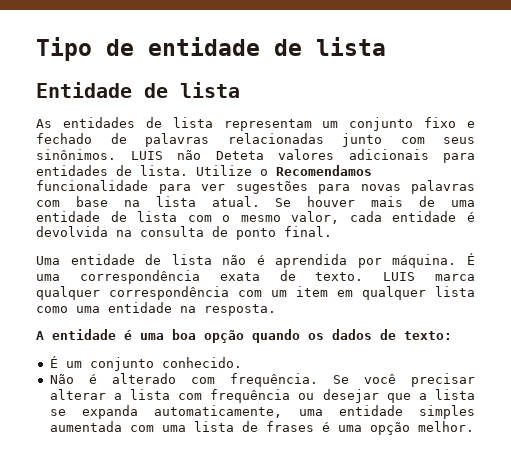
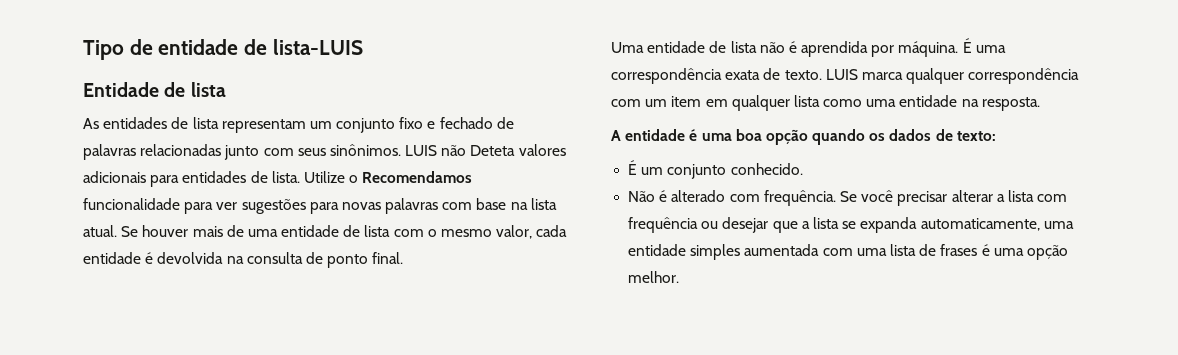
[316,37,386,56] lista -> [272,39,363,55] lista-LUIS

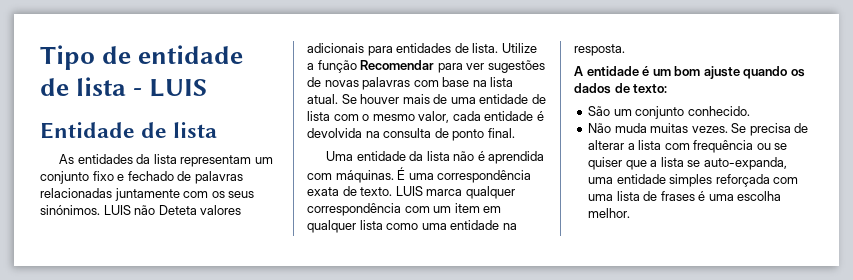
[272,39,363,55] lista-LUIS -> [76,77,208,97] lista - LUIS
[171,117,189,129] de -> [136,154,151,164] da
[224,144,401,160] junto com seus sinônimos. -> [114,188,255,201] [40,205,100,215] juntamente com os seus sinónimos.
[349,171,473,183] [83,198,180,210] o Recomendamos funcionalidade -> [307,60,435,73] a função Recomendar
[309,202,339,214] para -> [307,77,321,87] de
[709,41,727,53] de -> [409,151,424,161] da
[871,41,959,57] por máquina. -> [307,170,394,183] com máquinas.
[701,129,808,145] uma boa opção -> [652,66,740,79] um bom ajuste
[628,160,638,175] É -> [588,106,611,116] São
[659,190,948,206] é alterado com frequência. Se você precisar -> [614,123,809,136] muda muitas vezes. Se precisa de
[722,217,769,233] desejar -> [774,143,788,150] [588,157,623,170] se quiser
[860,217,1040,233] expanda automaticamente, -> [703,157,787,170] auto-expanda,
[744,244,820,256] aumentada -> [715,174,770,187] reforçada
[1026,245,1068,260] opção -> [737,191,782,201] escolha

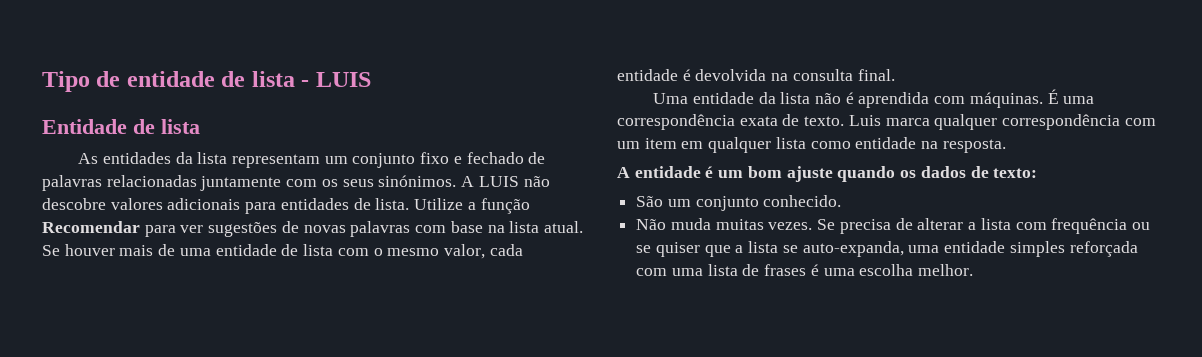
(100, 210) none -> [461,176,475,187] A
[158,205,197,215] Deteta -> [42,198,106,210] descobre
[434,128,485,141] de ponto -> (853, 75) none
[395,186,423,196] LUIS -> [848,115,881,126] Luis
[421,223,447,230] uma -> (851, 145) none

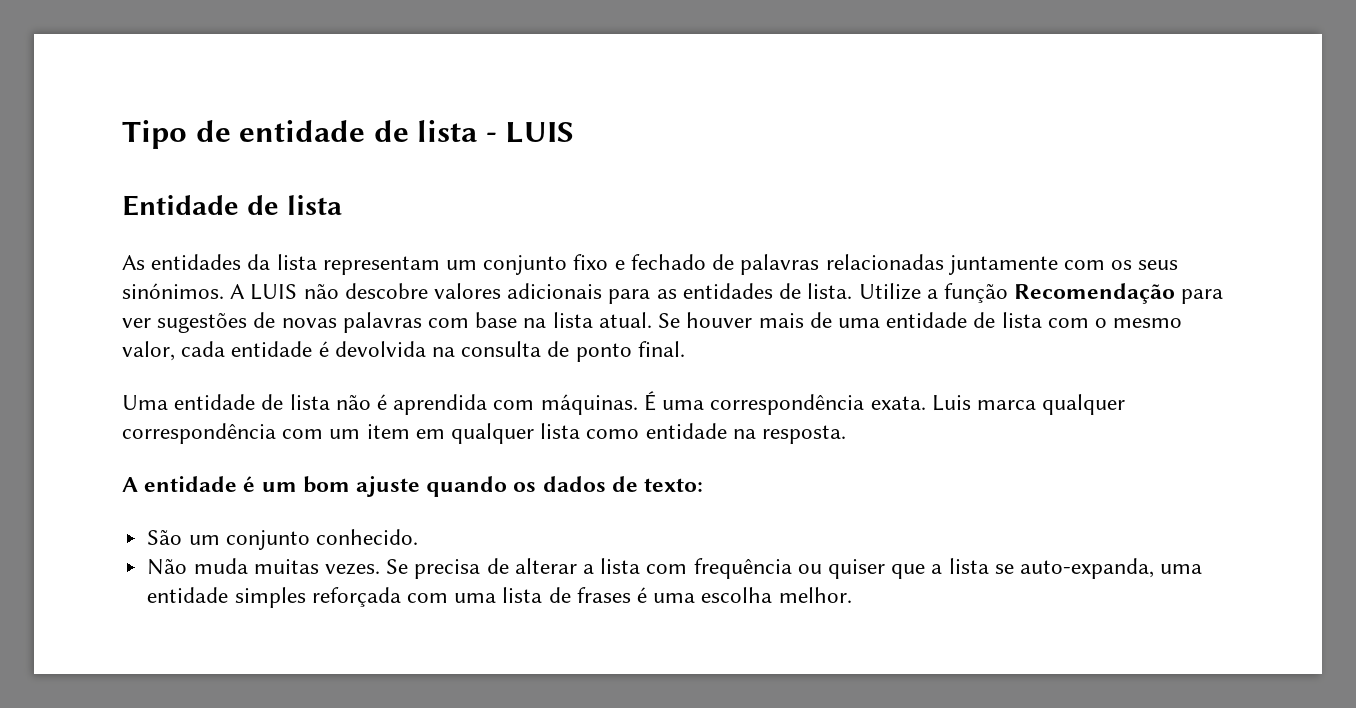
(277, 208) none -> [656,289,677,299] as
[42,221,140,233] Recomendar -> [1014,283,1176,304] Recomendação
(853, 75) none -> [547,341,632,362] de ponto
[758,92,776,104] da -> [261,394,284,410] de
[739,114,845,126] exata de texto. -> [870,396,926,410] exata.
[636,245,652,253] se -> (822, 569) none

